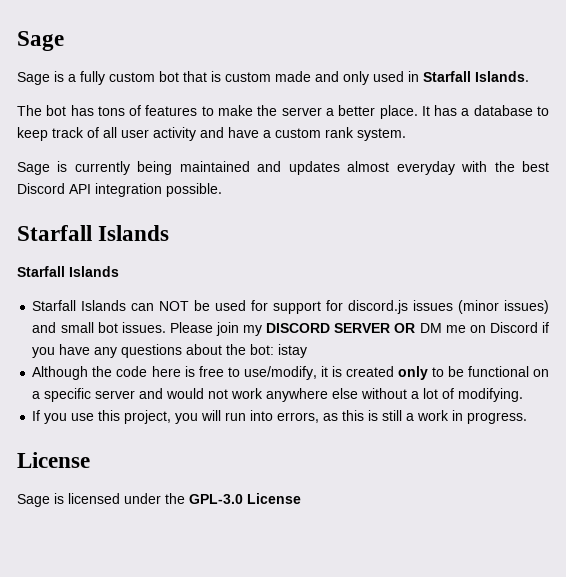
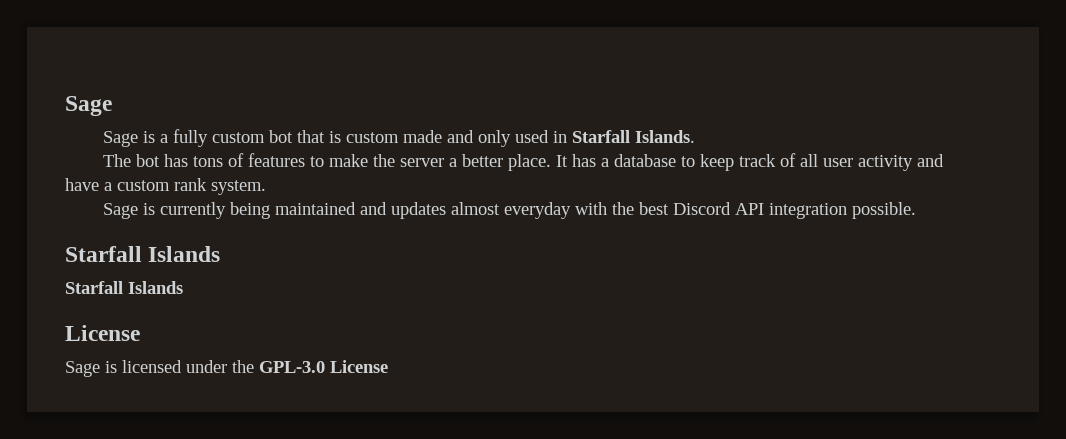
[32,300,550,314] [32,322,549,336] [32,344,308,358] [32,366,550,380] [32,388,524,402] [32,410,528,424] // Starfall Islands can NOT be used for support for discord.js issues (minor issues) and small bot issues. Please join my DISCORD SERVER OR DM me on Discord if you have any questions about the bot: istay // Although the code here is free to use/modify, it is created only to be functional on a specific server and would not work anywhere else without a lot of modifying. // If you use this project, you will run into errors, as this is still a work in progress. -> (183, 287) none

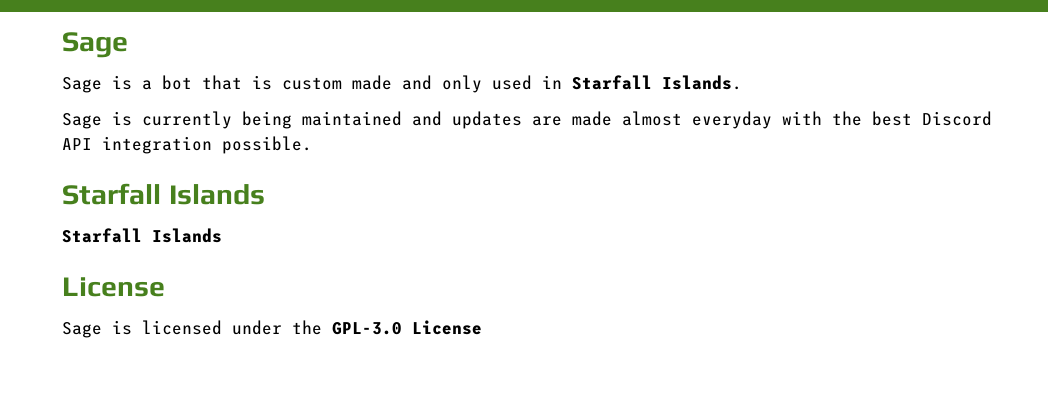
[172,129,265,147] fully custom -> (152, 85) none
[102,153,945,171] [65,178,266,195] // The bot has tons of features to make the server a better place. It has a database to keep track of all user activity and have a custom rank system. -> (742, 82) none
(446, 210) none -> [532,111,612,126] are made

